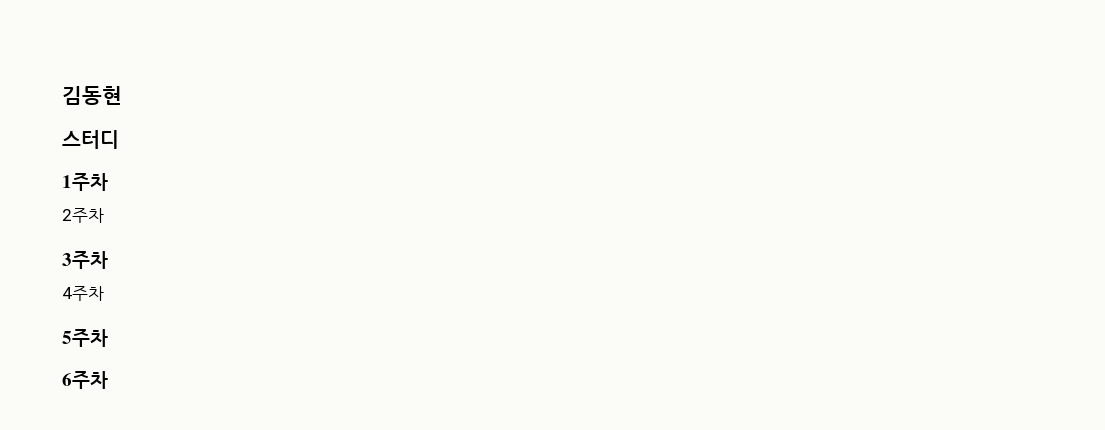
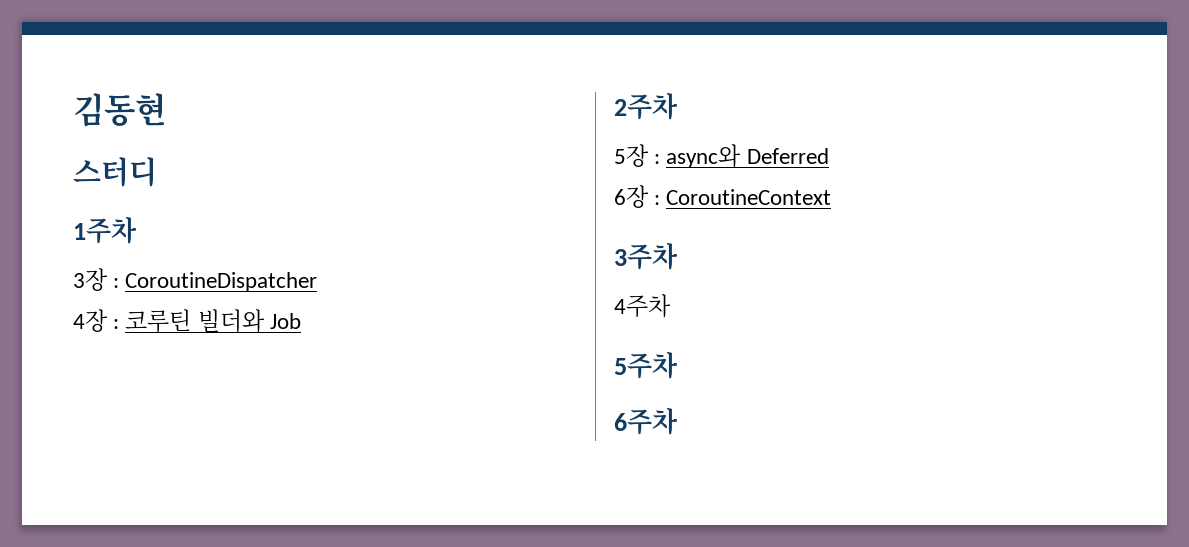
[62,208,104,223] 2주차 -> [73,268,318,292] [73,309,301,333] [614,93,678,120] [614,144,829,168] [614,185,832,208] 3장 : CoroutineDispatcher // 4장 : 코루틴 빌더와 Job // 2주차 // 5장 : async와 Deferred // 6장 : CoroutineContext

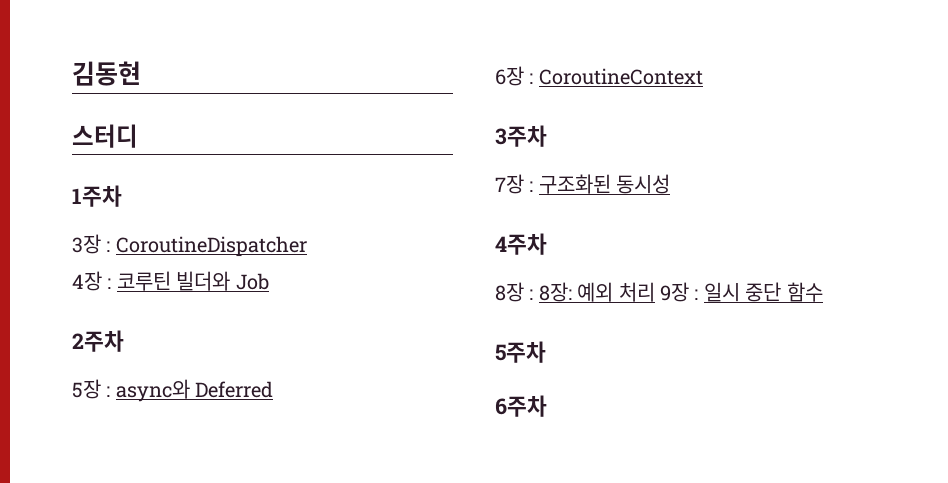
[614,294,671,318] 4주차 -> [495,174,671,194] [495,233,547,255] [495,282,823,302] 7장 : 구조화된 동시성 // 4주차 // 8장 : 8장: 예외 처리 9장 : 일시 중단 함수

